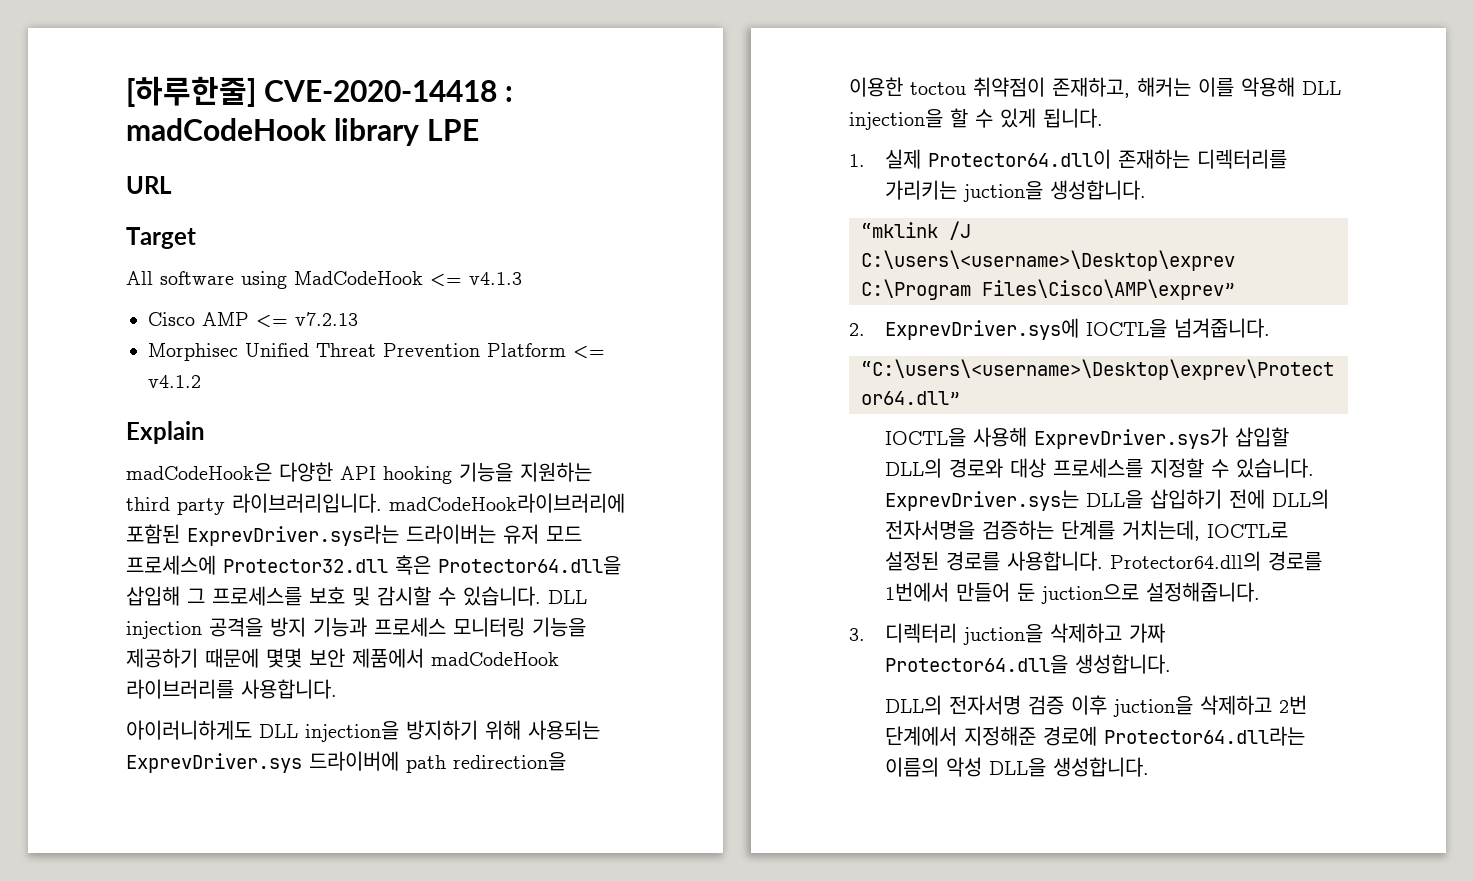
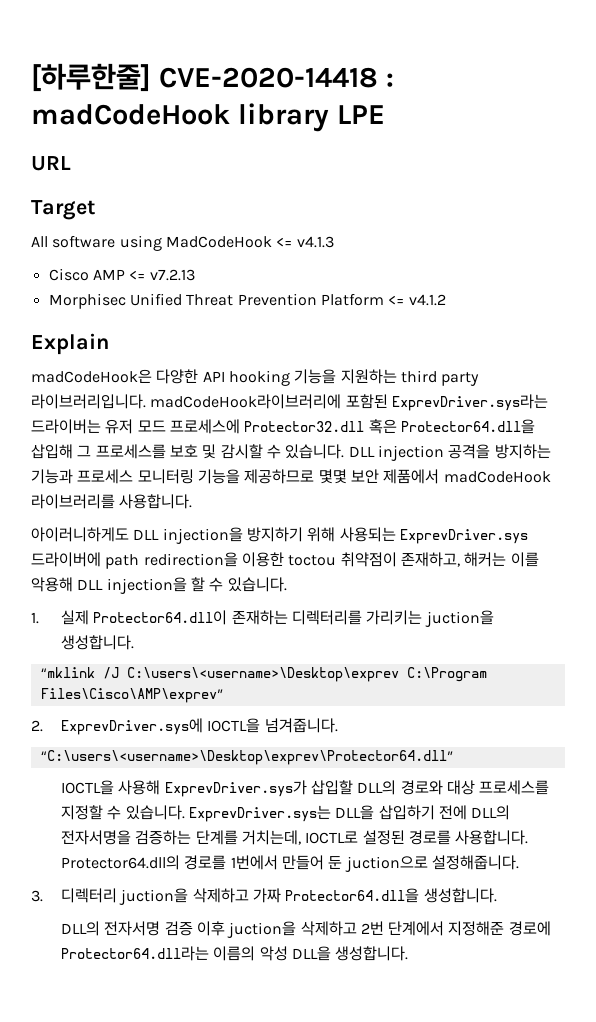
[270,617,306,637] 방지 -> [494,444,551,459] 방지하는
[126,648,259,668] 제공하기 때문에 -> [244,469,315,484] 제공하므로
[1000,108,1103,128] 있게 됩니다. -> [227,577,287,592] 있습니다.

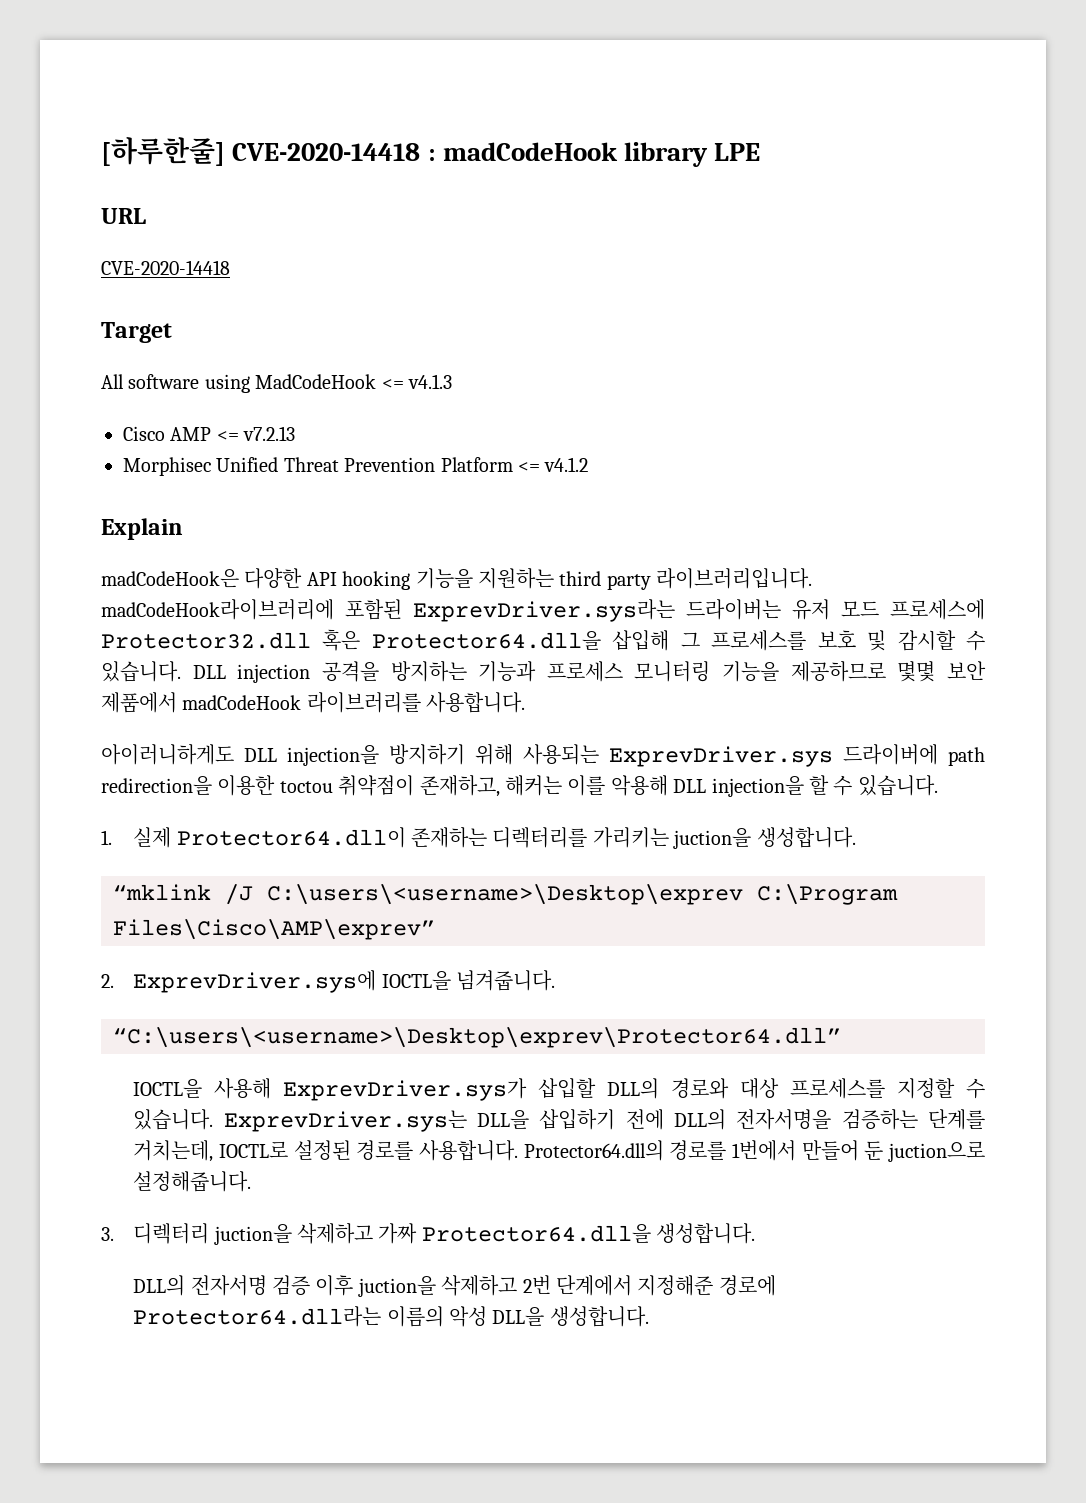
(71, 163) none -> [101,260,230,275] // CVE-2020-14418

